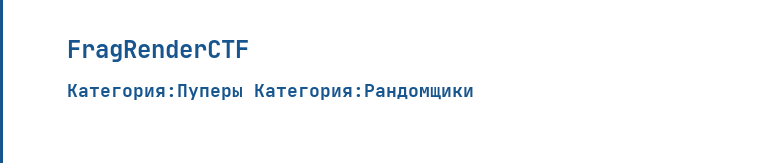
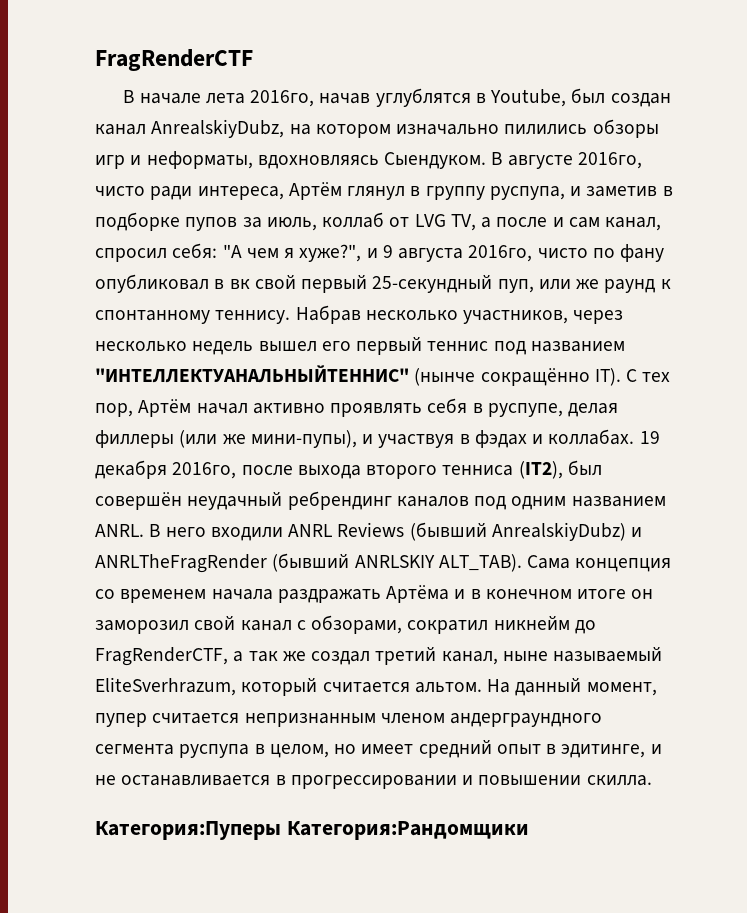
(249, 51) none -> [123,88,671,107] [95,119,659,138] [95,151,642,169] [95,182,673,200] [95,212,662,231] [95,243,665,262] [95,274,671,293] [95,305,624,324] [95,336,625,355] [95,365,671,386] [95,398,619,417] [95,429,660,448] [95,460,602,479] [95,491,666,510] [95,522,643,541] [95,553,672,573] [95,585,654,603] [95,615,596,634] [95,646,663,666] [95,677,657,696] [95,713,603,727] [95,739,662,758] [95,775,652,789] // В начале лета 2016го, начав углублятся в Youtube, был создан канал AnrealskiyDubz, на котором изначально пилились обзоры игр и неформаты, вдохновляясь Сыендуком. В августе 2016го, чисто ради интереса, Артём глянул в группу руспупа, и заметив в подборке пупов за июль, коллаб от LVG TV, а после и сам канал, спросил себя: "А чем я хуже?", и 9 августа 2016го, чисто по фану опубликовал в вк свой первый 25-секундный пуп, или же раунд к спонтанному теннису. Набрав несколько участников, через несколько недель вышел его первый теннис под названием "ИНТЕЛЛЕКТУАНАЛЬНЫЙТЕННИС" (нынче сокращённо IT). С тех пор, Артём начал активно проявлять себя в руспупе, делая филлеры (или же мини-пупы), и участвуя в фэдах и коллабах. 19 декабря 2016го, после выхода второго тенниса (IT2), был совершён неудачный ребрендинг каналов под одним названием ANRL. В него входили ANRL Reviews (бывший AnrealskiyDubz) и ANRLTheFragRender (бывший ANRLSKIY ALT_TAB). Сама концепция со временем начала раздражать Артёма и в конечном итоге он заморозил свой канал с обзорами, сократил никнейм до FragRenderCTF, а так же создал третий канал, ныне называемый EliteSverhrazum, который считается альтом. На данный момент, пупер считается непризнанным членом андерграундного сегмента руспупа в целом, но имеет средний опыт в эдитинге, и не останавливается в прогрессировании и повышении скилла.

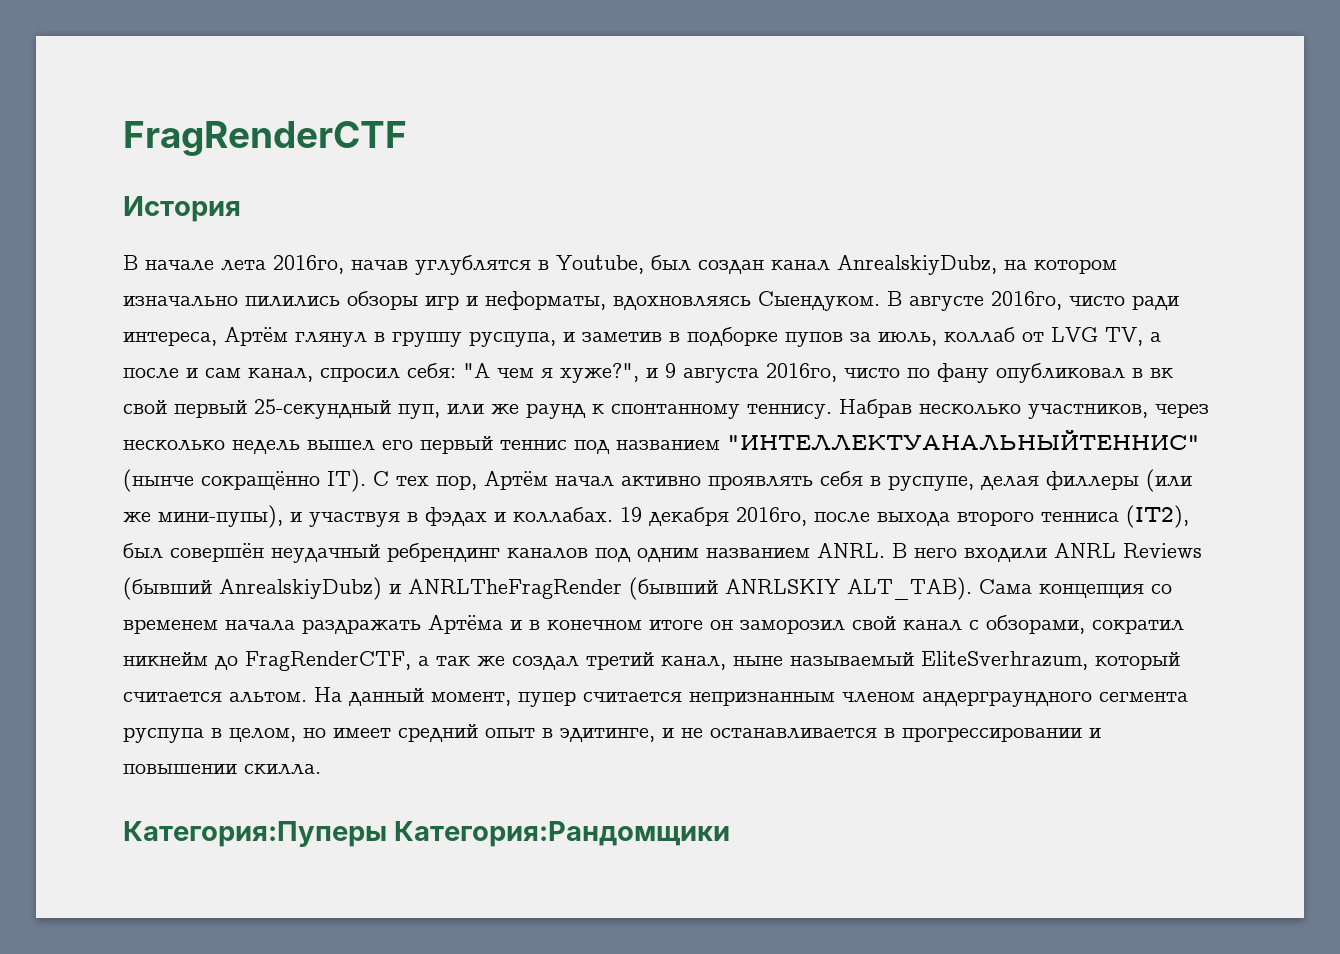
(253, 60) none -> [123,196,241,222] // История

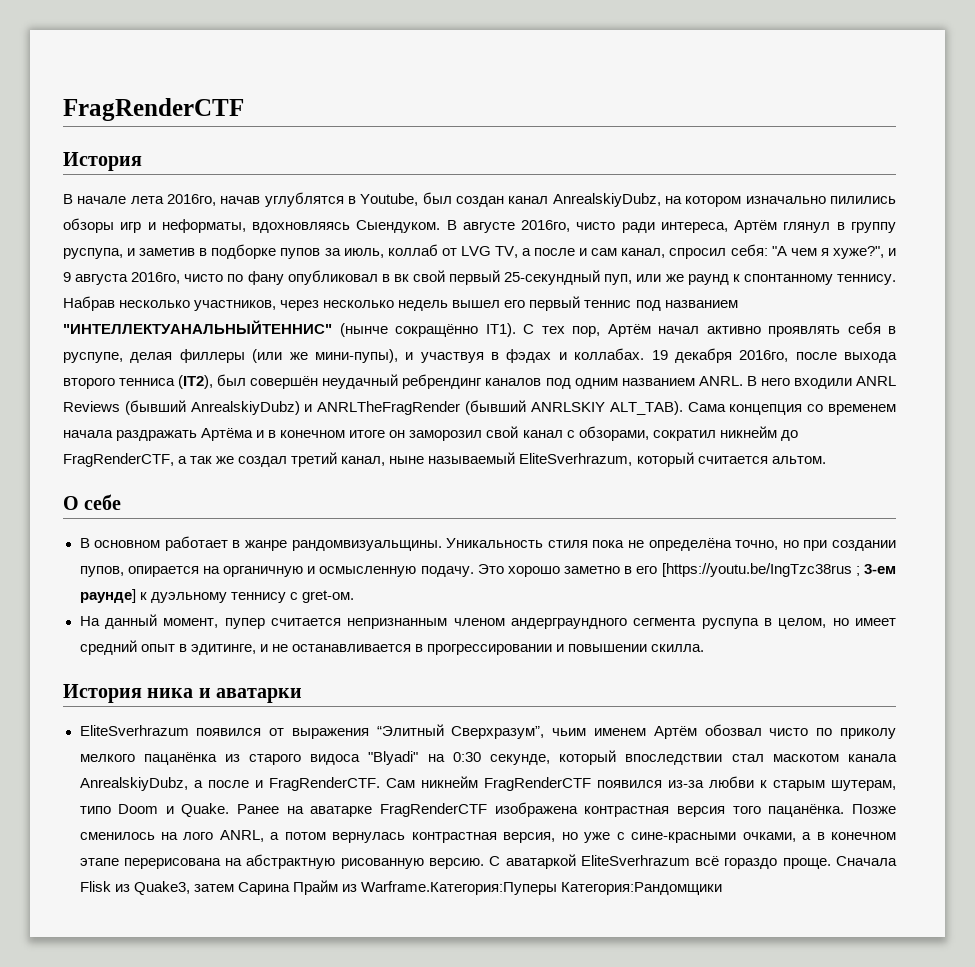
[327,469,366,492] IT). -> [485,323,516,337] IT1).
(307, 697) none -> [63,494,122,510] [79,536,897,551] [79,563,897,577] [79,589,354,603] // О себе // В основном работает в жанре рандомвизуальщины. Уникальность стиля пока не определёна точно, но при создании пупов, опирается на органичную и осмысленную подачу. Это хорошо заметно в его [https://youtu.be/IngTzc38rus ; 3-ем раунде] к дуэльному теннису с gret-ом. //
[123,821,387,847] Категория:Пуперы -> [63,684,303,703] [79,724,896,739] [79,750,898,765] [79,776,897,791] [79,802,897,817] [79,830,896,843] [79,854,897,869] [79,880,557,895] История ника и аватарки // EliteSverhrazum появился от выражения “Элитный Сверхразум”, чьим именем Артём обозвал чисто по приколу мелкого пацанёнка из старого видоса "Blyadi" на 0:30 секунде, который впоследствии стал маскотом канала AnrealskiyDubz, а после и FragRenderCTF. Сам никнейм FragRenderCTF появился из-за любви к старым шутерам, типо Doom и Quake. Ранее на аватарке FragRenderCTF изображена контрастная версия того пацанёнка. Позже сменилось на лого ANRL, а потом вернулась контрастная версия, но уже с сине-красными очками, а в конечном этапе перерисована на абстрактную рисованную версию. С аватаркой EliteSverhrazum всё гораздо проще. Сначала Flisk из Quake3, затем Сарина Прайм из Warframe.Категория:Пуперы

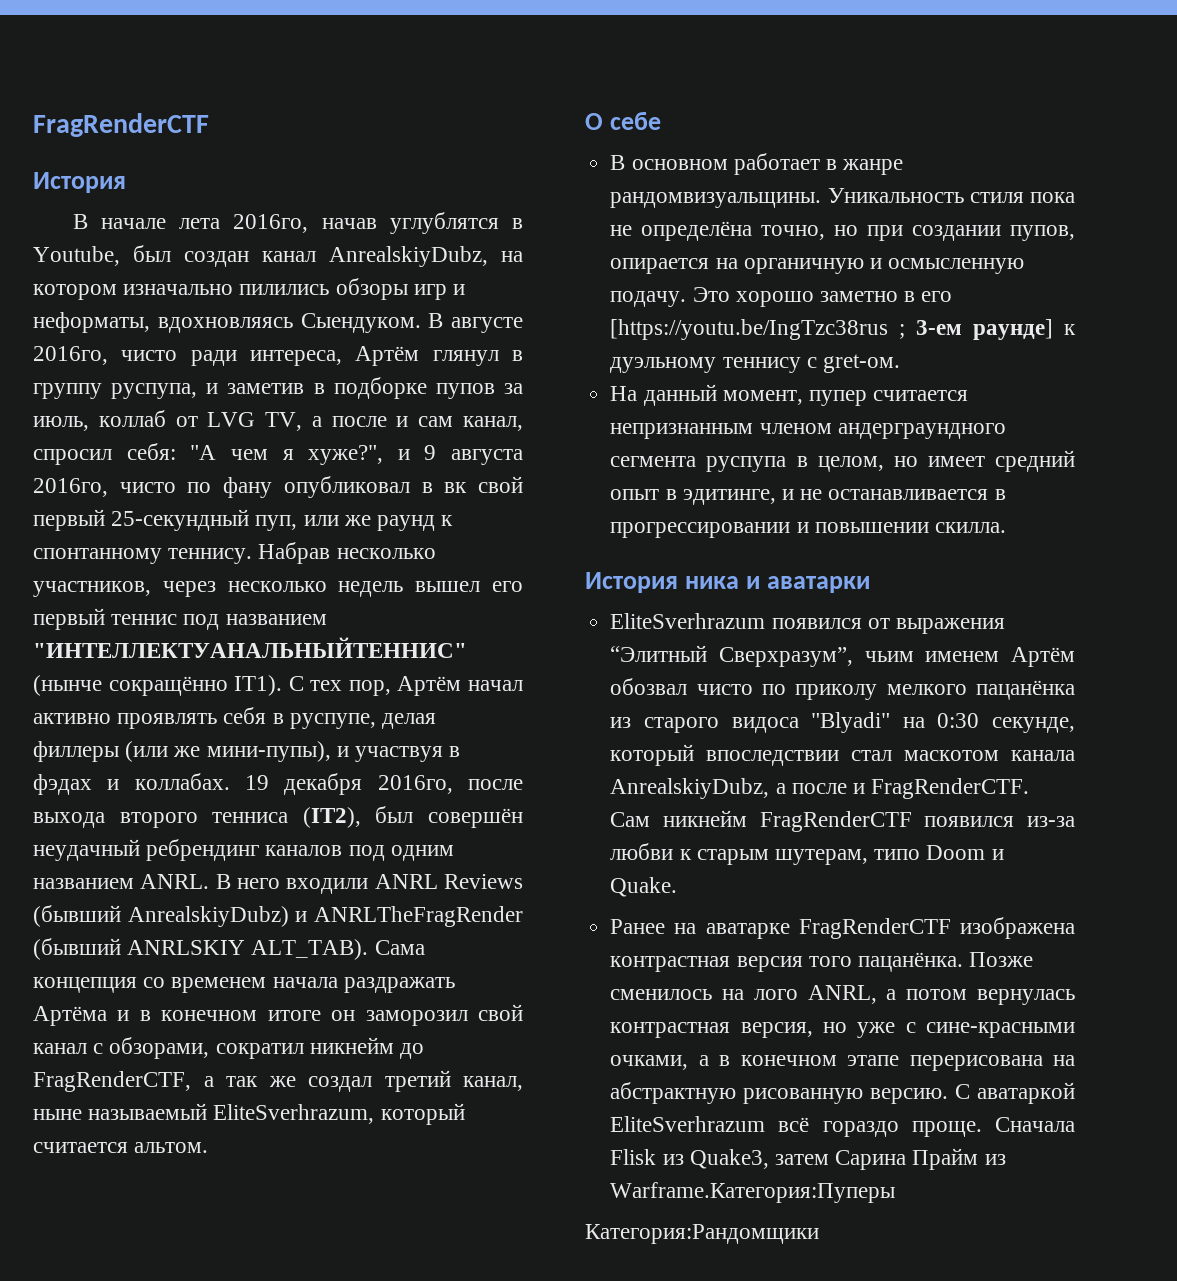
(230, 810) none -> (678, 887) //
(557, 888) none -> (896, 1192) //

